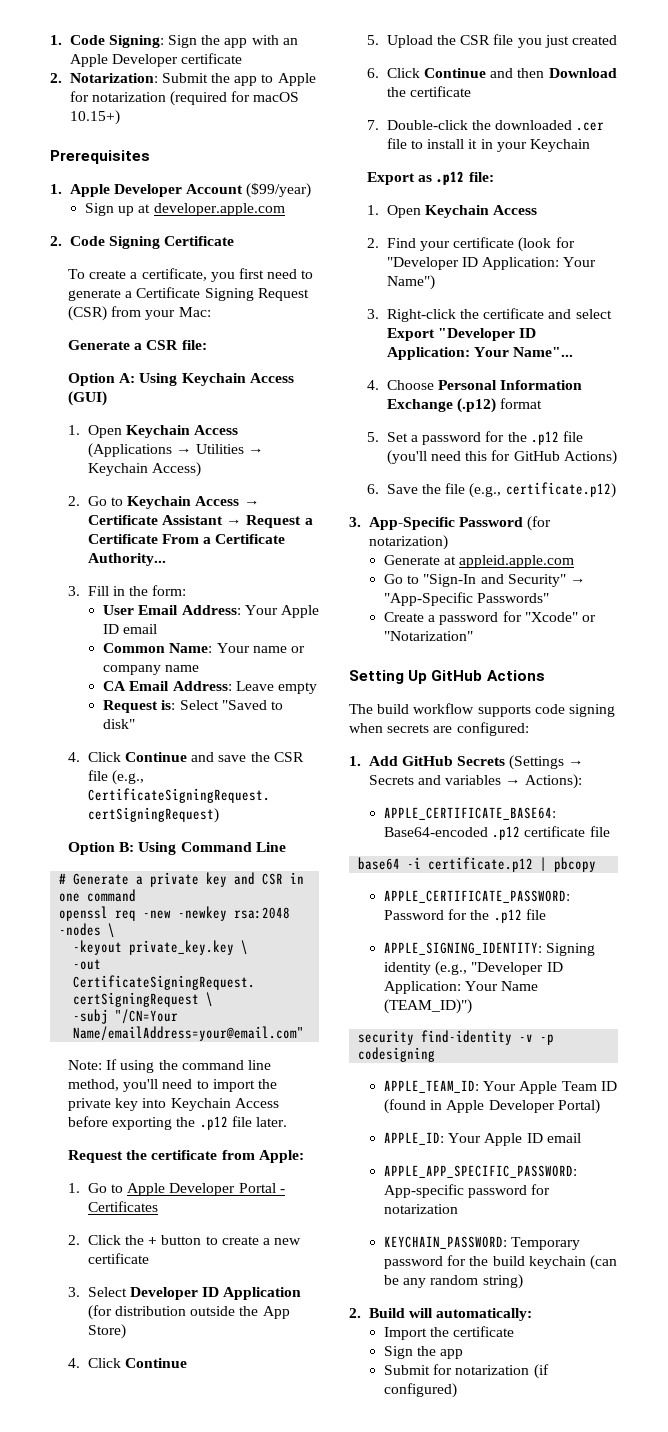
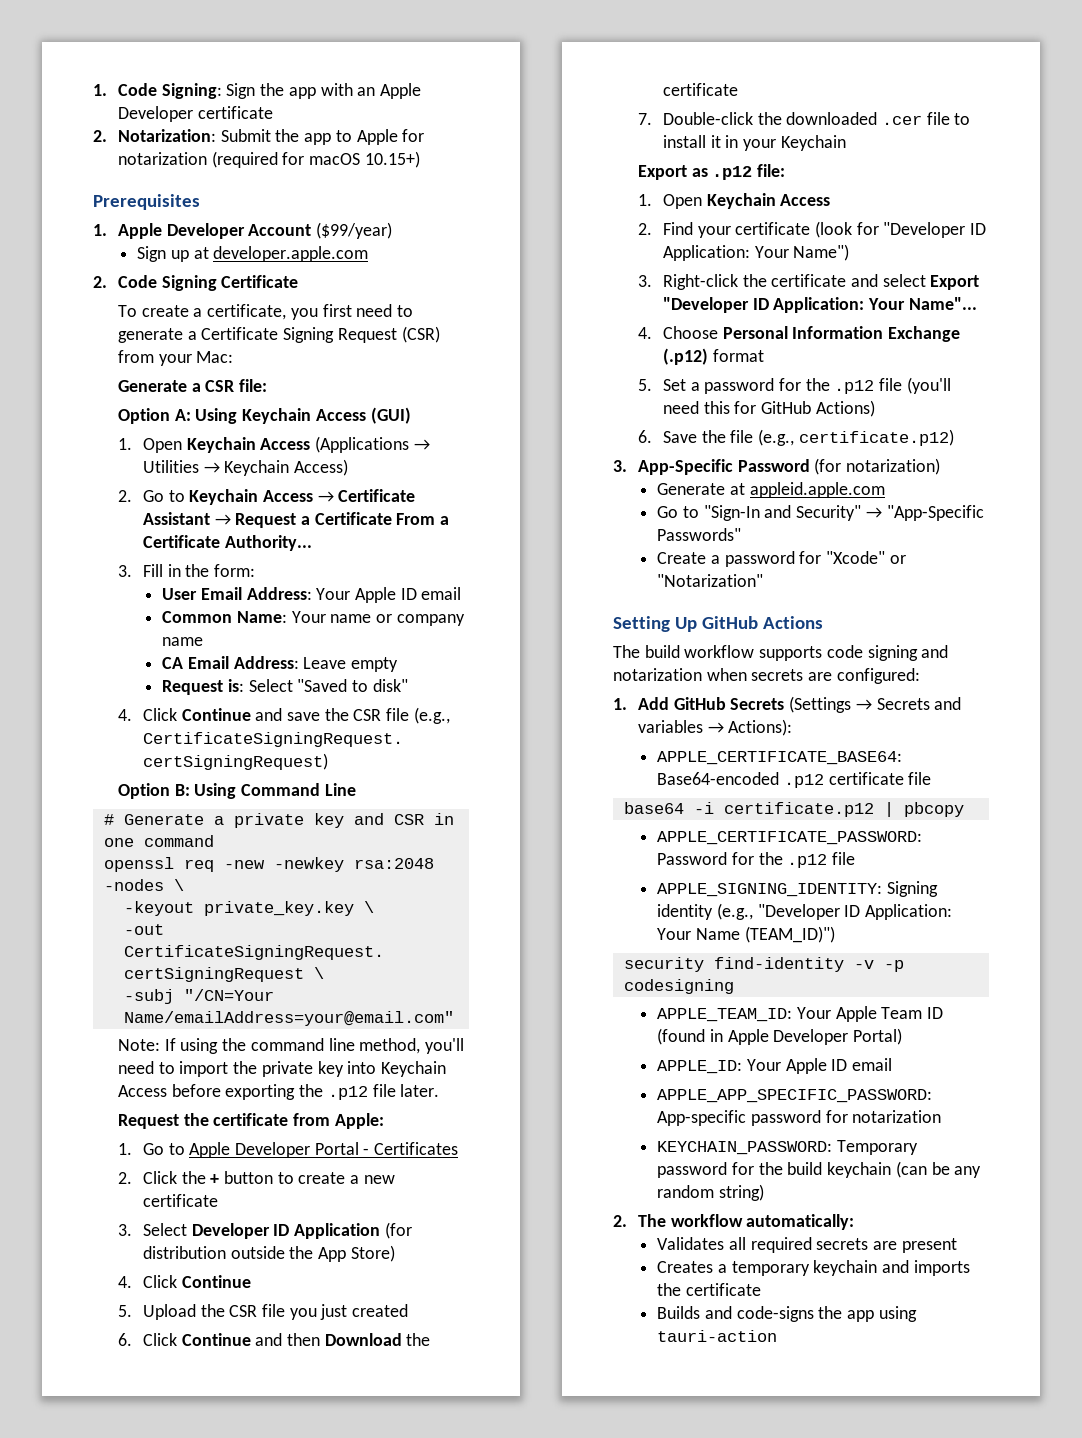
(615, 710) none -> [921,645,949,658] [613,668,702,681] and notarization
[368,1308,433,1318] Build will -> [637,1214,743,1227] The workflow
[384,1326,515,1340] [384,1346,464,1359] [384,1364,549,1379] [384,1383,458,1398] Import the certificate // Sign the app // Submit for notarization (if configured) -> [657,1237,957,1253] [657,1260,970,1276] [657,1283,761,1296] [657,1306,917,1322] [657,1330,778,1342] Validates all required secrets are present // Creates a temporary keychain and imports the certificate // Builds and code-signs the app using tauri-action

